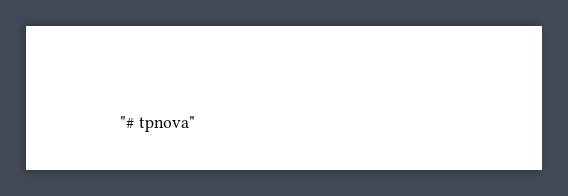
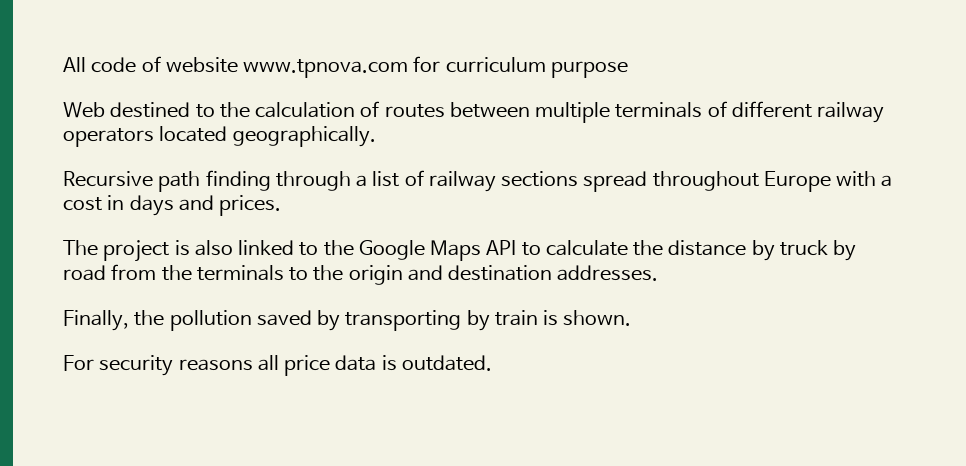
[120,116,195,132] "# tpnova" -> [63,56,628,78] [63,101,885,123] [63,126,376,147] [63,170,893,192] [63,195,282,216] [63,240,857,262] [63,264,659,285] [63,310,632,331] [63,355,492,376] All code of website www.tpnova.com for curriculum purpose // Web destined to the calculation of routes between multiple terminals of different railway operators located geographically. // Recursive path finding through a list of railway sections spread throughout Europe with a cost in days and prices. // The project is also linked to the Google Maps API to calculate the distance by truck by road from the terminals to the origin and destination addresses. // Finally, the pollution saved by transporting by train is shown. // For security reasons all price data is outdated.

